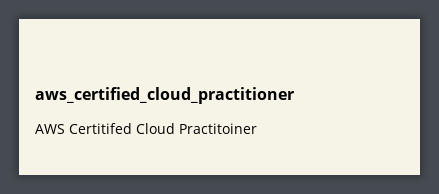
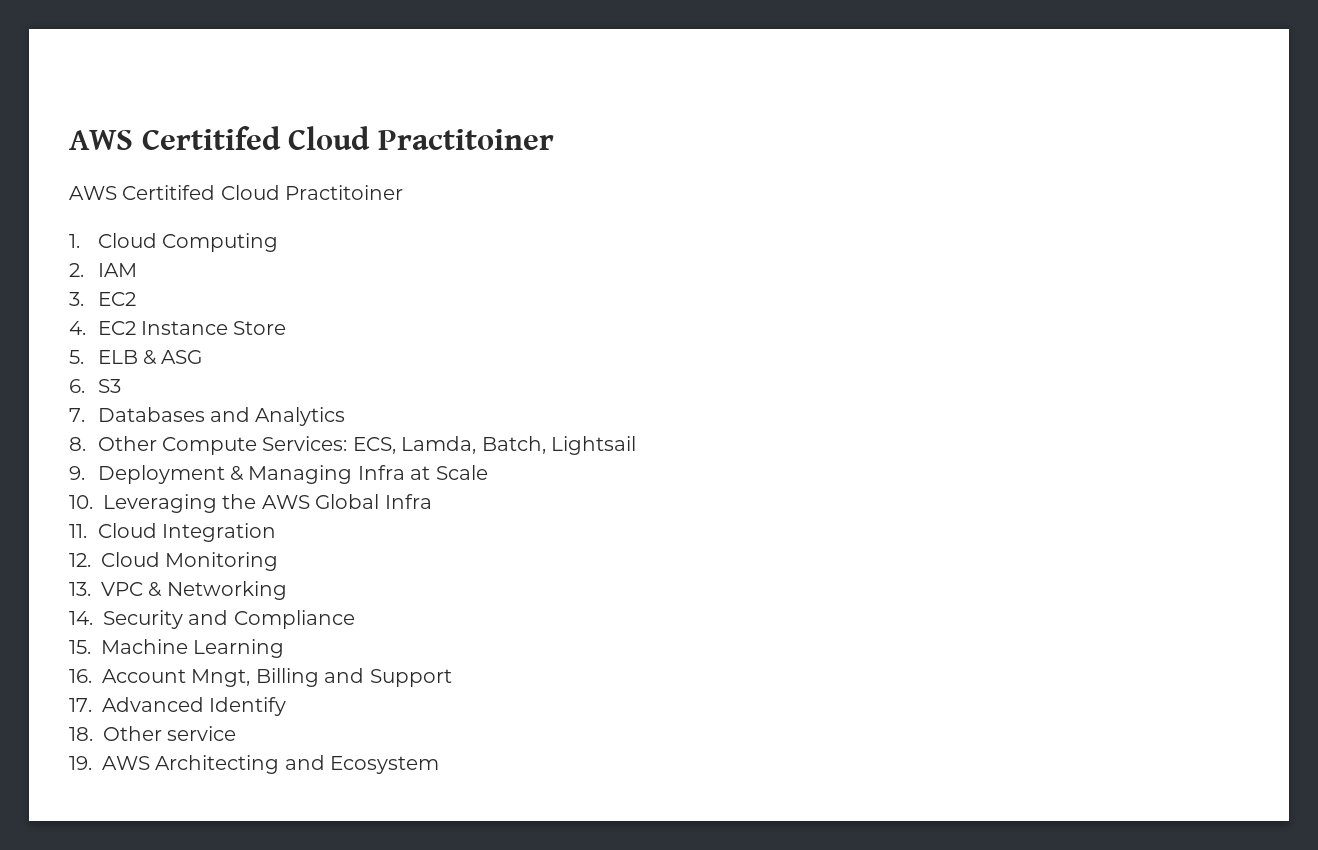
[35,87,294,104] [35,123,257,134] aws_certified_cloud_practitioner // AWS Certitifed Cloud Practitoiner -> [69,126,554,150] [69,185,404,200] [69,233,278,252] [69,263,137,277] [69,292,136,306] [69,321,287,335] [69,350,203,365] [69,379,121,393] [69,407,346,426] [69,436,636,455] [69,465,488,484] [69,494,432,513] [69,523,276,542] [69,552,279,571] [69,581,287,600] [69,610,355,629] [69,639,285,658] [69,668,452,687] [69,697,287,716] [69,726,237,741] [69,755,440,774] AWS Certitifed Cloud Practitoiner // AWS Certitifed Cloud Practitoiner // 1. Cloud Computing // 2. IAM // 3. EC2 // 4. EC2 Instance Store // 5. ELB & ASG // 6. S3 // 7. Databases and Analytics // 8. Other Compute Services: ECS, Lamda, Batch, Lightsail // 9. Deployment & Managing Infra at Scale // 10. Leveraging the AWS Global Infra // 11. Cloud Integration // 12. Cloud Monitoring // 13. VPC & Networking // 14. Security and Compliance // 15. Machine Learning // 16. Account Mngt, Billing and Support // 17. Advanced Identify // 18. Other service // 19. AWS Architecting and Ecosystem

